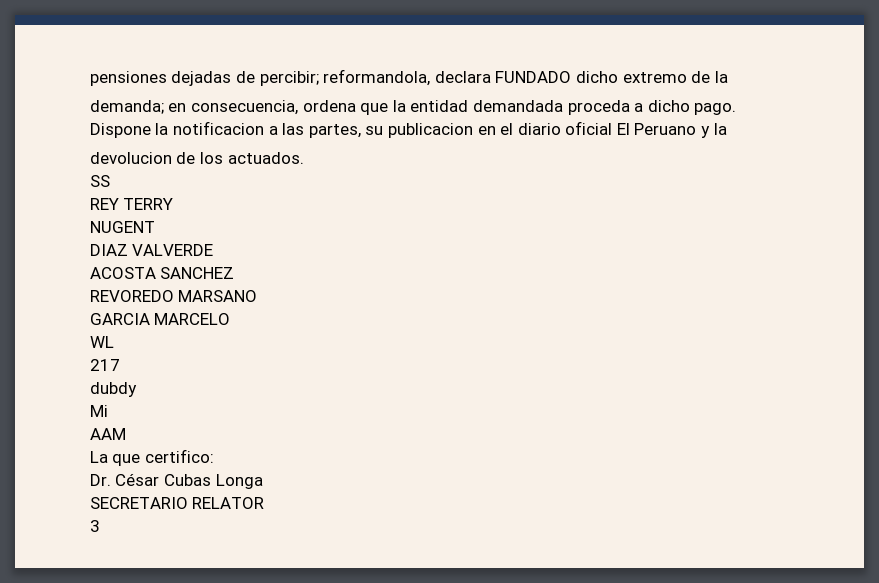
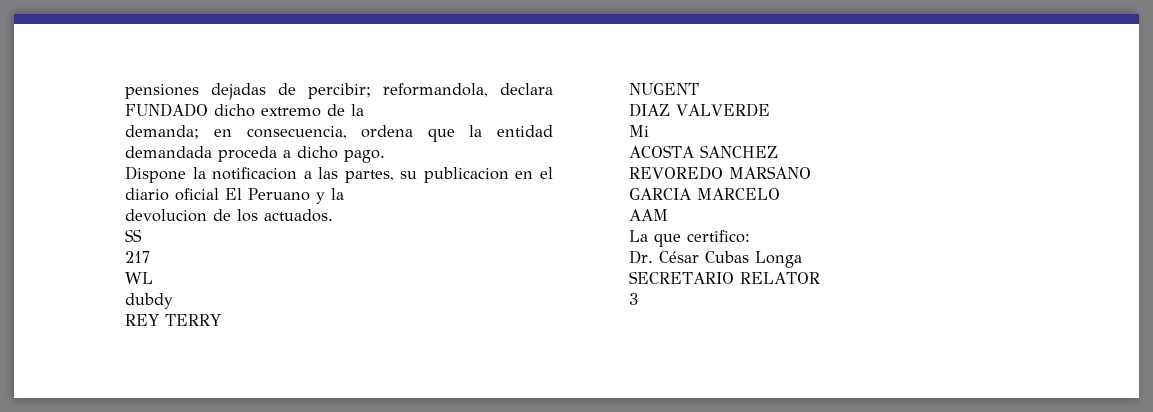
(110, 181) none -> [125,251,151,263] [125,272,154,284] [125,293,174,309] // 217 // WL // dubdy
(214, 250) none -> [629,125,650,137] // Mi
[89,336,114,348] [89,359,120,371] [89,382,137,397] [89,405,108,417] // WL // 217 // dubdy // Mi -> (781, 194) none

